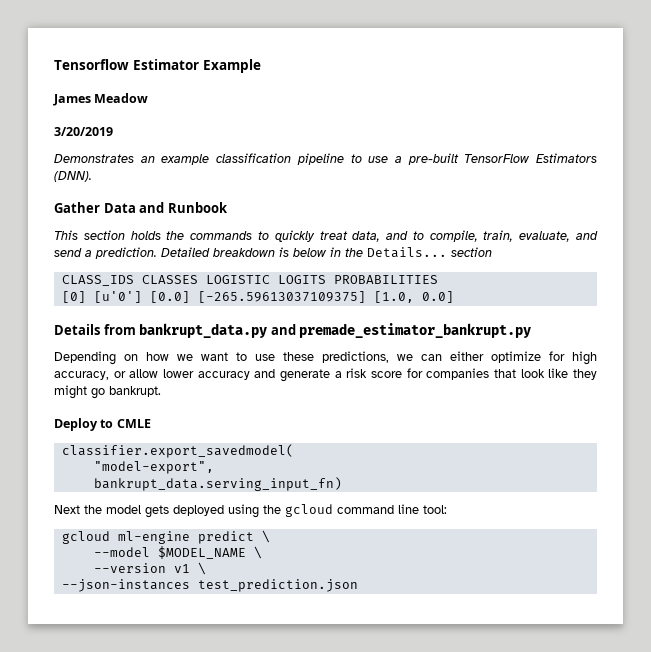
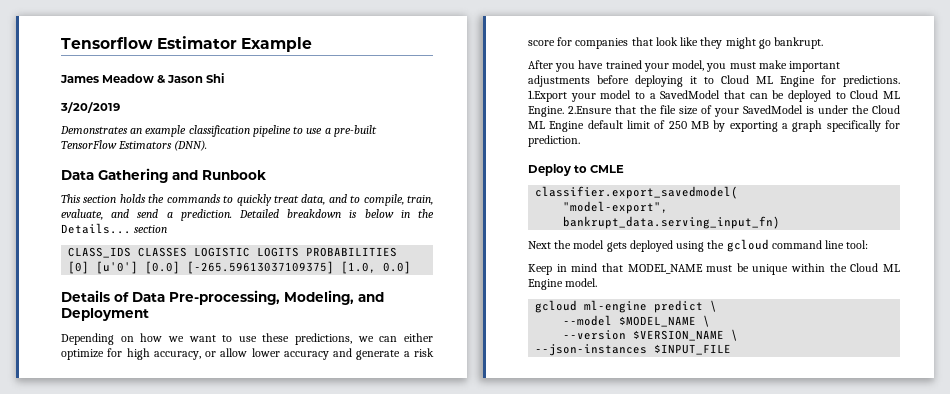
(149, 98) none -> [157,73,225,83] & Jason Shi
[54,202,136,213] Gather Data -> [61,168,168,183] Data Gathering
[103,323,532,338] from bankrupt_data.py and premade_estimator_bankrupt.py -> [114,290,384,305] [61,308,149,321] of Data Pre-processing, Modeling, and Deployment
(161, 391) none -> [528,60,841,72] [528,75,900,87] [528,90,900,102] [528,105,900,117] [528,120,900,132] [528,135,580,147] // After you have trained your model, you must make important adjustments before deploying it to Cloud ML Engine for predictions. 1.Export your model to a SavedModel that can be deployed to Cloud ML Engine. 2.Ensure that the file size of your SavedModel is under the Cloud ML Engine default limit of 250 MB by exporting a graph specifically for prediction.
(447, 509) none -> [528,263,900,275] [528,278,598,290] // Keep in mind that MODEL_NAME must be unique within the Cloud ML Engine model.
[173,564,190,573] v1 -> [633,330,725,341] $VERSION_NAME
[197,579,358,592] test_prediction.json -> [654,344,732,355] $INPUT_FILE

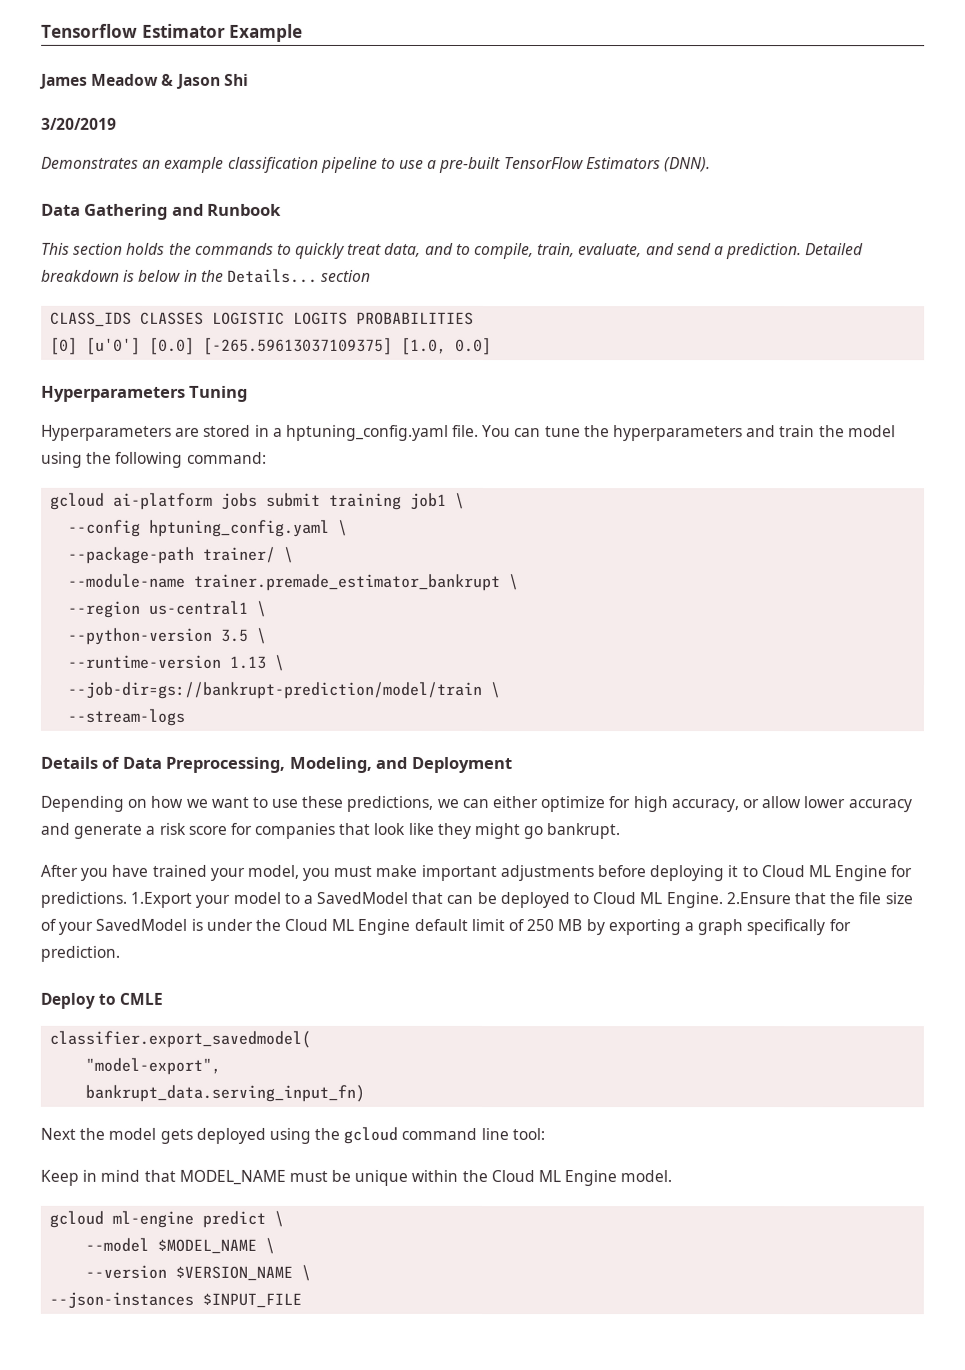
(412, 267) none -> [41,385,249,402] [41,424,896,442] [41,451,267,468] [50,492,466,510] [68,519,349,537] [68,546,295,564] [68,573,520,592] [68,600,268,618] [68,627,268,645] [68,654,286,671] [67,681,502,700] [67,708,186,726] // Hyperparameters Tuning // Hyperparameters are stored in a hptuning_config.yaml file. You can tune the hyperparameters and train the model using the following command: // gcloud ai-platform jobs submit training job1 \ // --config hptuning_config.yaml \ // --package-path trainer/ \ // --module-name trainer.premade_estimator_bankrupt \ // --region us-central1 \ // --python-version 3.5 \ // --runtime-version 1.13 \ // --job-dir=gs://bankrupt-prediction/model/train \ // --stream-logs
[169,290,280,305] Pre-processing, -> [165,756,286,773] Preprocessing,

